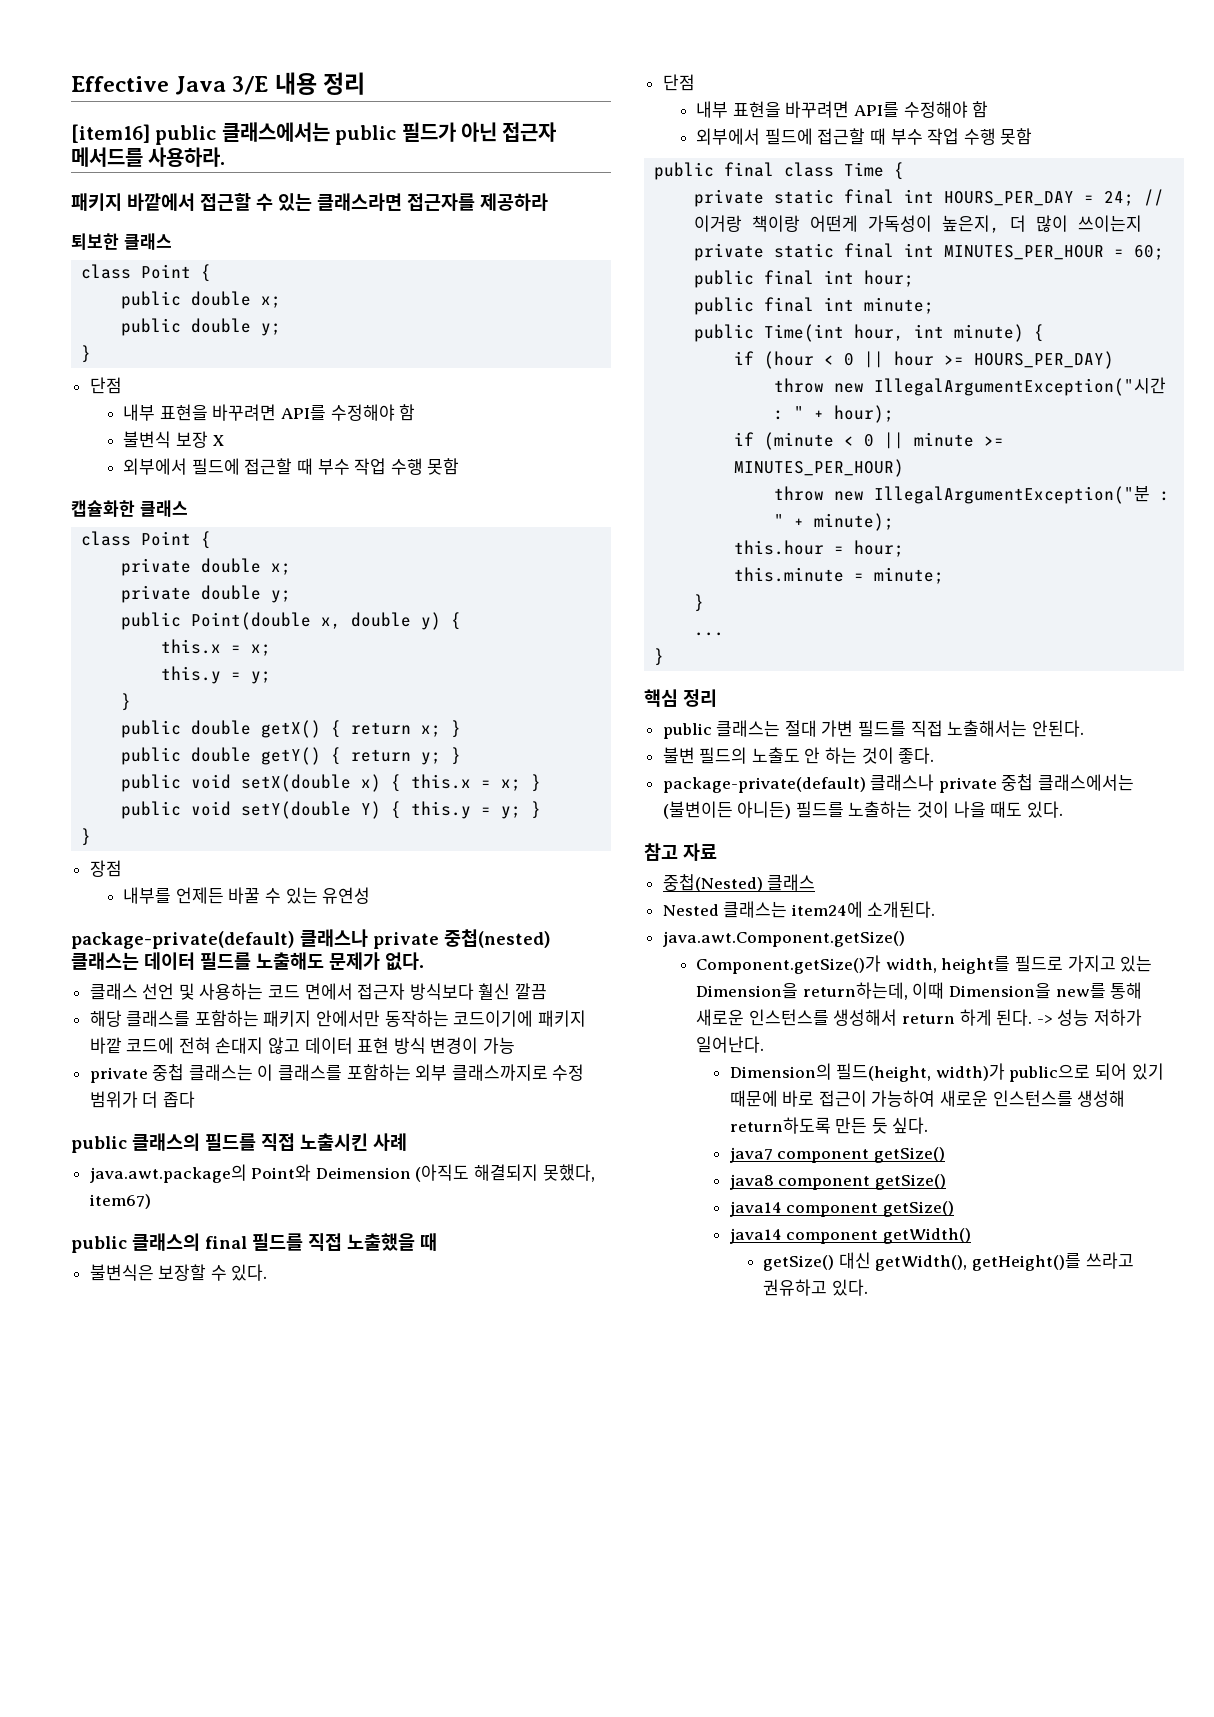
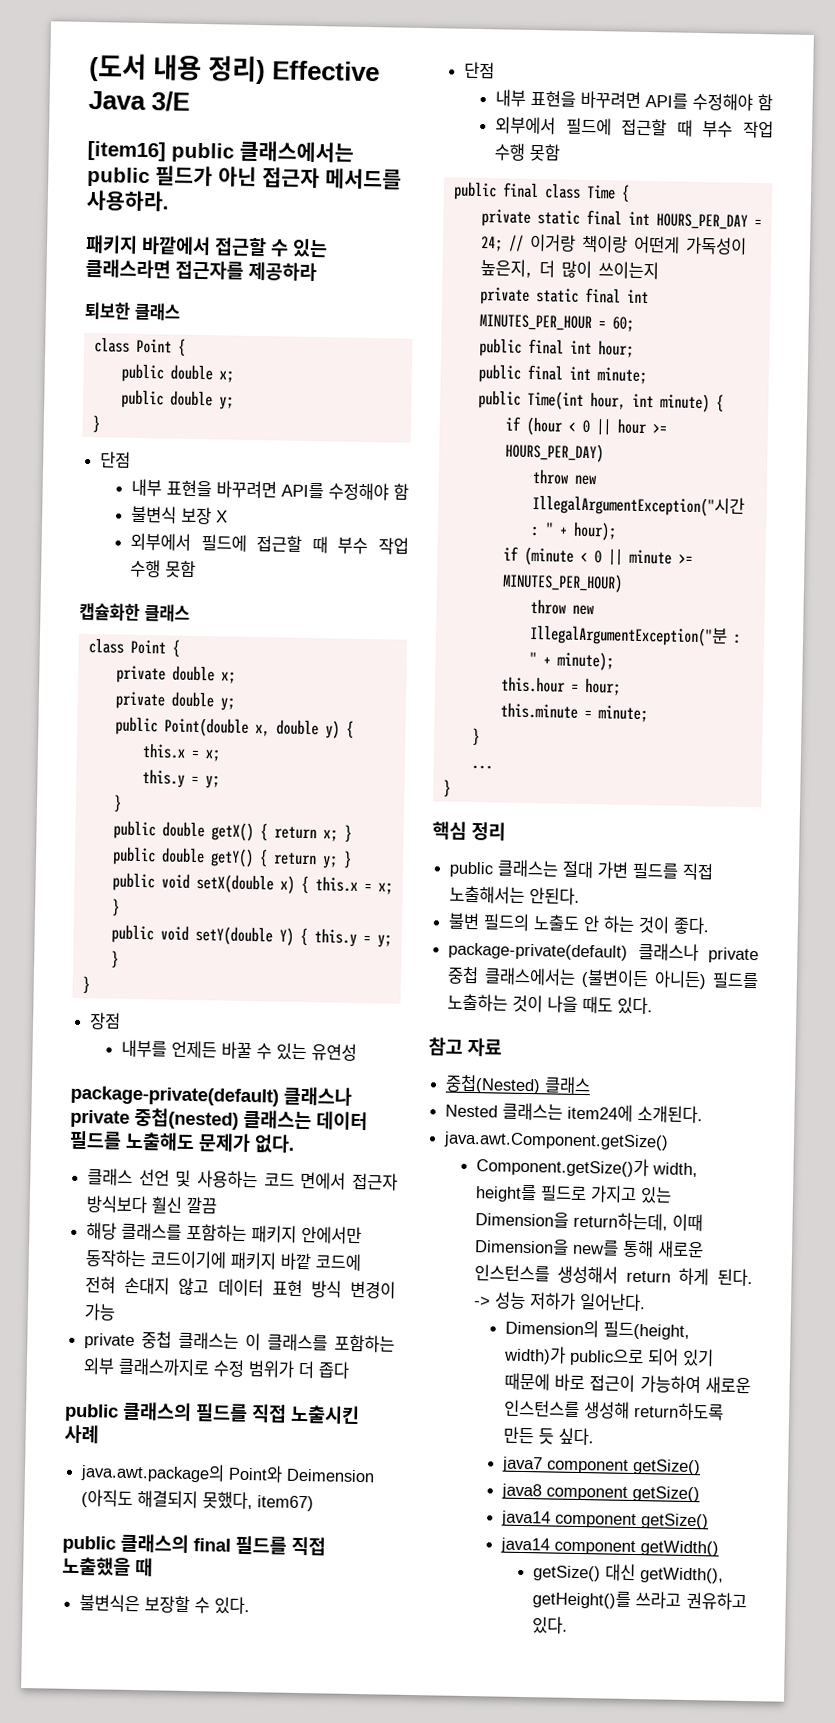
(71, 84) none -> [88,52,267,85] (도서 내용 정리)
[274,72,365,95] 내용 정리 -> (191, 101) none

